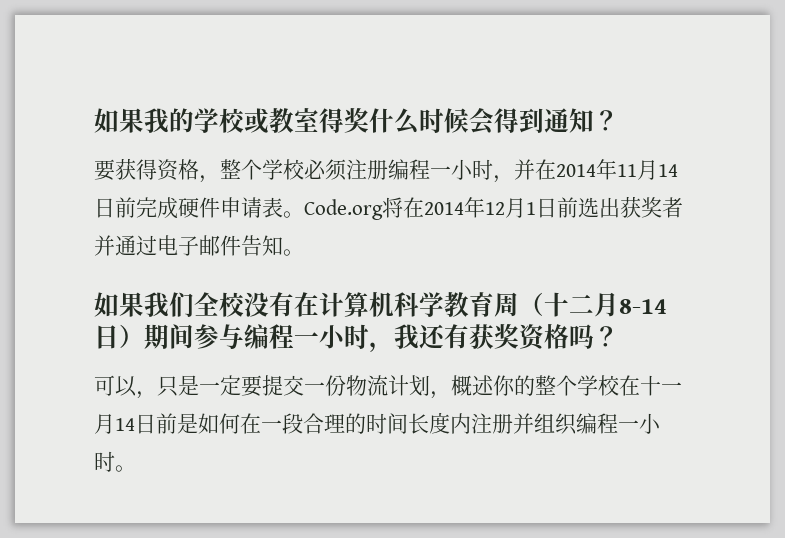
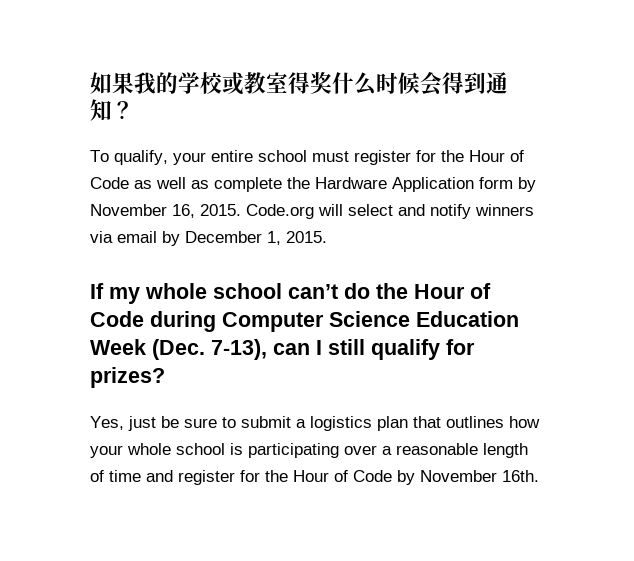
[94,158,678,183] [94,196,683,220] [94,235,304,256] [94,292,667,317] [94,323,619,352] [94,375,682,399] [94,412,661,435] [94,451,136,472] 要获得资格，整个学校必须注册编程一小时，并在2014年11月14日前完成硬件申请表。Code.org将在2014年12月1日前选出获奖者并通过电子邮件告知。 // 如果我们全校没有在计算机科学教育周（十二月8-14日）期间参与编程一小时，我还有获奖资格吗？ // 可以，只是一定要提交一份物流计划，概述你的整个学校在十一月14日前是如何在一段合理的时间长度内注册并组织编程一小时。 -> [90,150,524,165] [90,177,536,192] [90,204,534,219] [90,231,327,246] [90,283,491,304] [90,311,519,332] [90,339,475,360] [90,367,165,388] [90,416,540,431] [90,443,528,458] [90,470,539,485] To qualify, your entire school must register for the Hour of Code as well as complete the Hardware Application form by November 16, 2015. Code.org will select and notify winners via email by December 1, 2015. // If my whole school can’t do the Hour of Code during Computer Science Education Week (Dec. 7-13), can I still qualify for prizes? // Yes, just be sure to submit a logistics plan that outlines how your whole school is participating over a reasonable length of time and register for the Hour of Code by November 16th.

